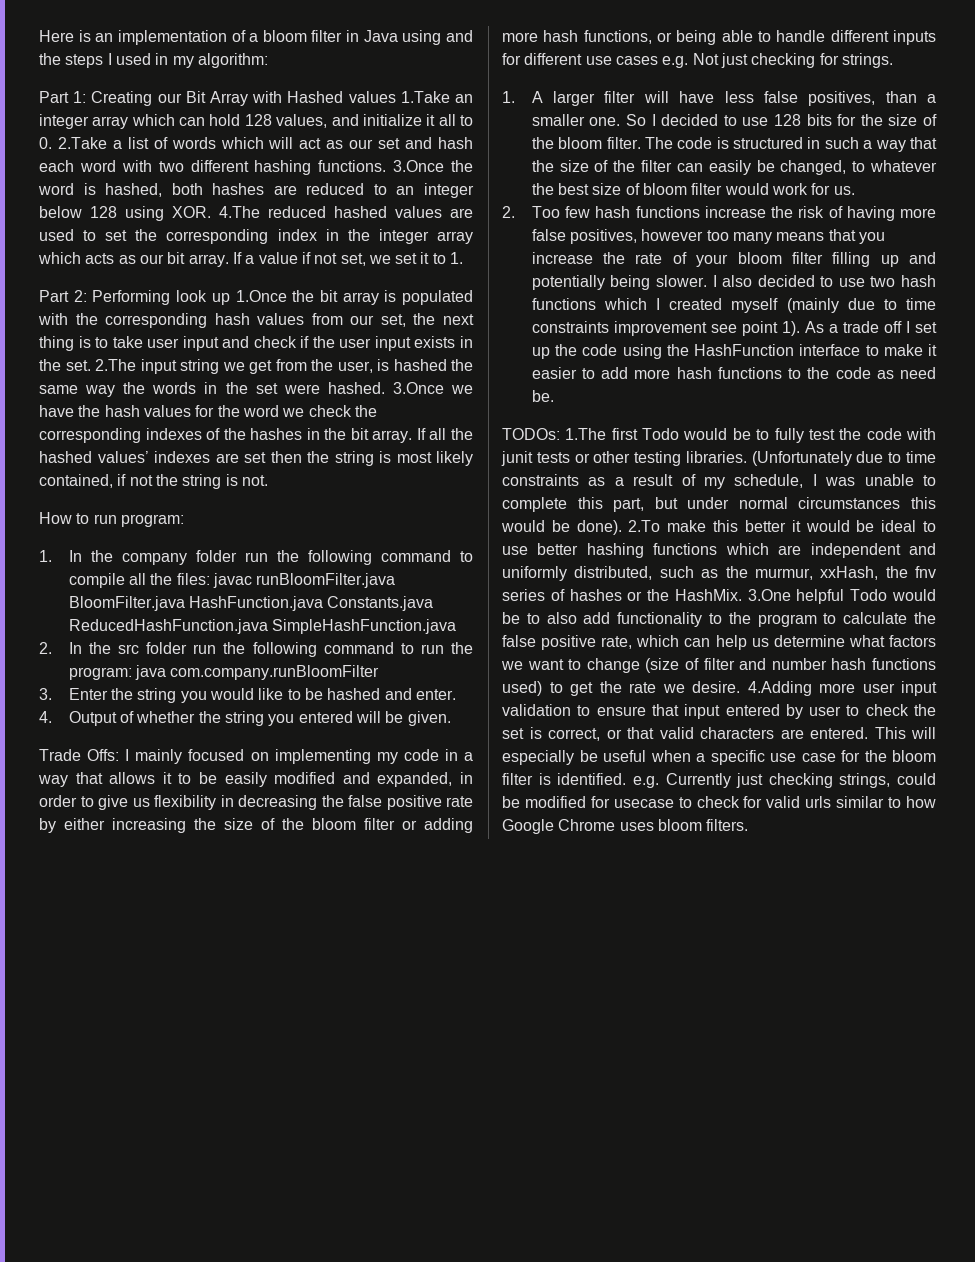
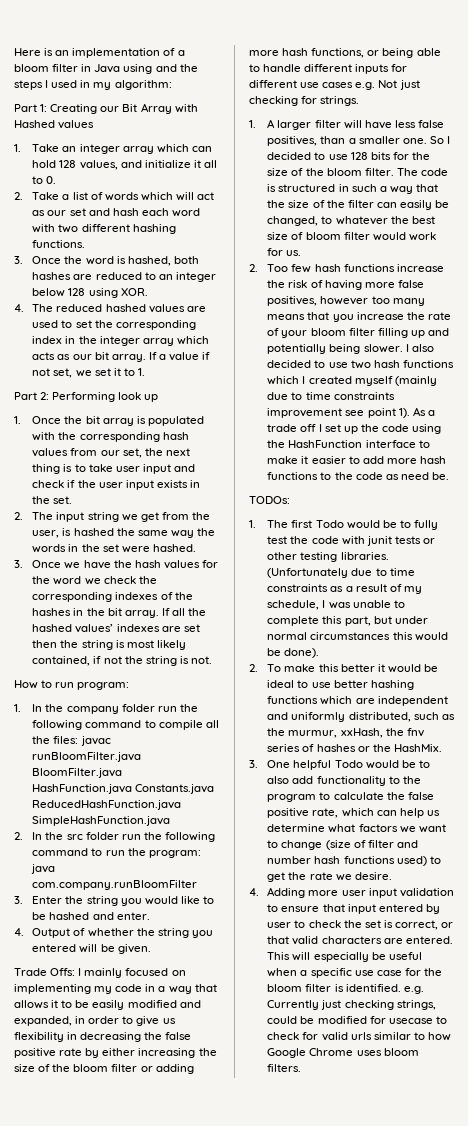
[400,91,450,103] 1.Take -> [14,144,60,152] // 1. Take
[57,137,107,149] 2.Take -> [14,192,60,200] // 2. Take
[393,160,445,172] 3.Once -> [14,256,62,264] // 3. Once
[219,206,260,218] 4.The -> [14,304,54,312] // 4. The
[235,290,287,302] 1.Once -> [14,416,62,424] // 1. Once
[95,359,136,371] 2.The -> [14,512,54,520] // 2. The
[392,382,444,394] 3.Once -> [14,560,62,568] // 3. Once
[565,428,607,440] 1.The -> [249,520,289,528] // 1. The
[628,520,661,532] 2.To -> [249,664,282,672] // 2. To
[747,589,791,601] 3.One -> [249,760,291,768] // 3. One
[747,681,812,696] 4.Adding -> [249,887,306,898] // 4. Adding

